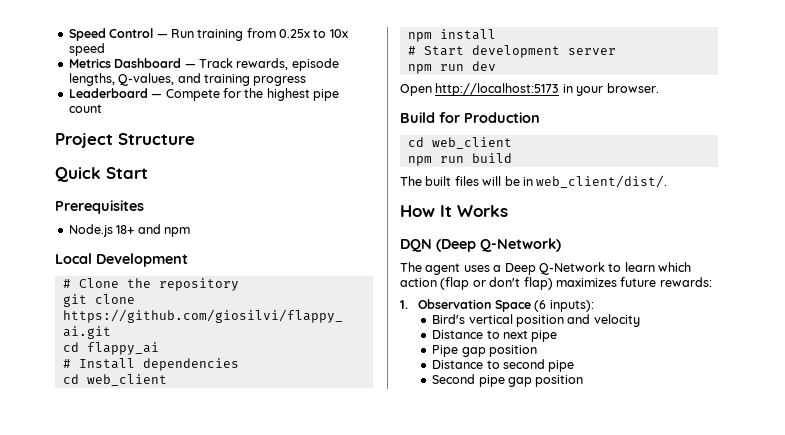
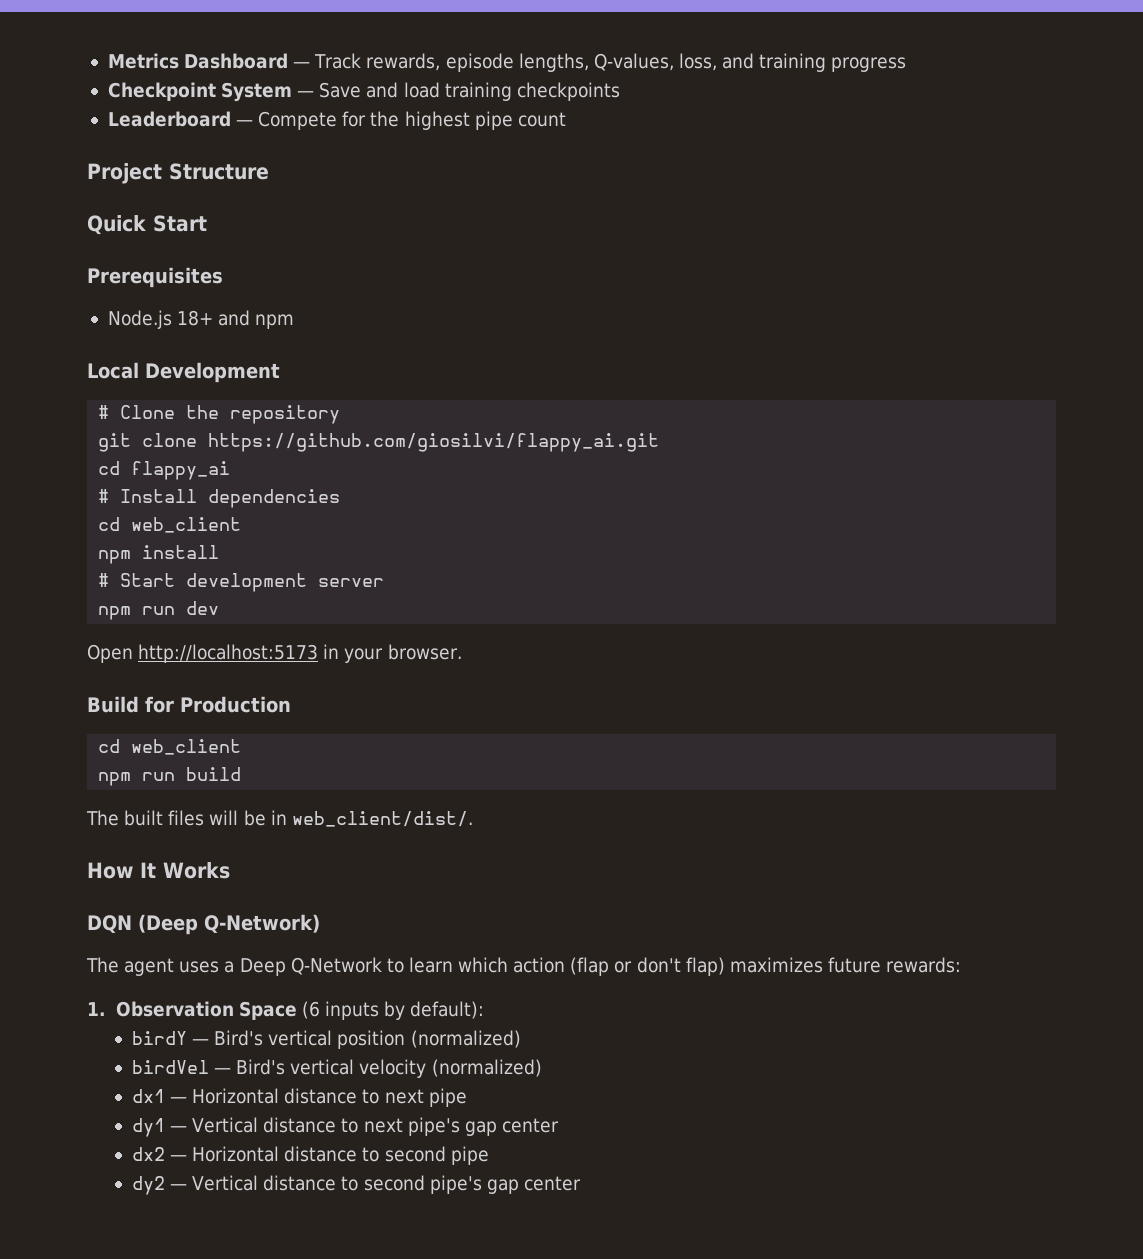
[68,28,348,41] [68,43,105,56] Speed Control — Run training from 0.25x to 10x speed // -> (107, 61) none
(175, 79) none -> [678,53,717,71] loss,
(307, 81) none -> [107,82,620,102] // Checkpoint System — Save and load training checkpoints
[549,300,594,312] [432,314,640,327] [432,330,558,342] [432,345,537,357] [432,359,575,372] [432,374,584,387] inputs): // Bird's vertical position and velocity // Distance to next pipe // Pipe gap position // Distance to second pipe // Second pipe gap position -> [324,1001,485,1020] [131,1030,521,1049] [131,1059,542,1078] [131,1088,467,1107] [131,1117,559,1137] [131,1146,489,1165] [131,1175,581,1195] inputs by default): // birdY — Bird's vertical position (normalized) // birdVel — Bird's vertical velocity (normalized) // dx1 — Horizontal distance to next pipe // dy1 — Vertical distance to next pipe's gap center // dx2 — Horizontal distance to second pipe // dy2 — Vertical distance to second pipe's gap center

